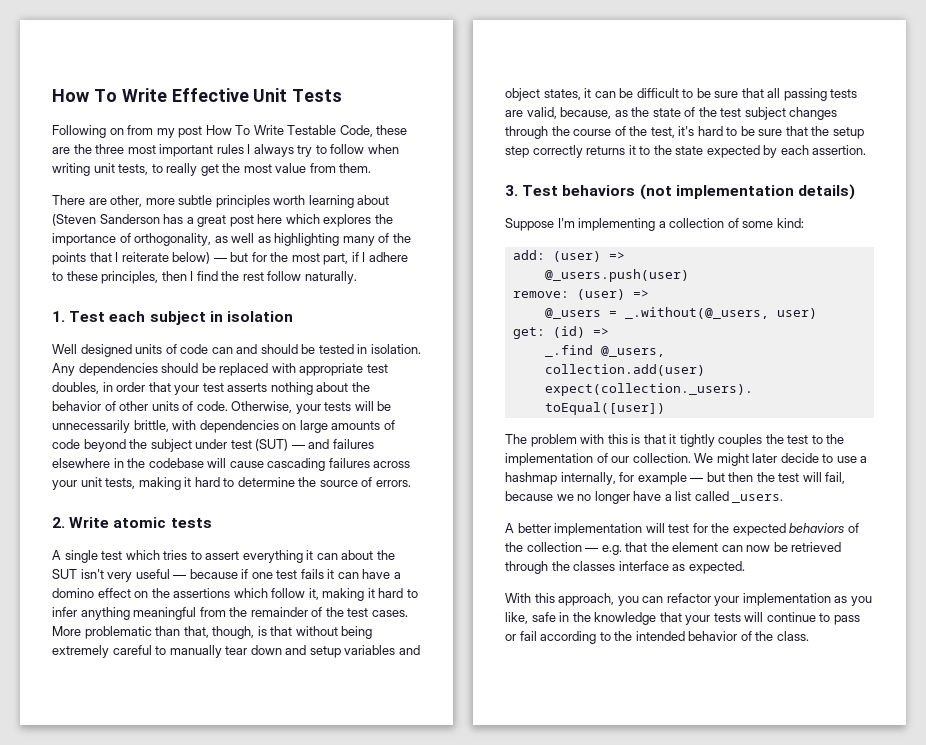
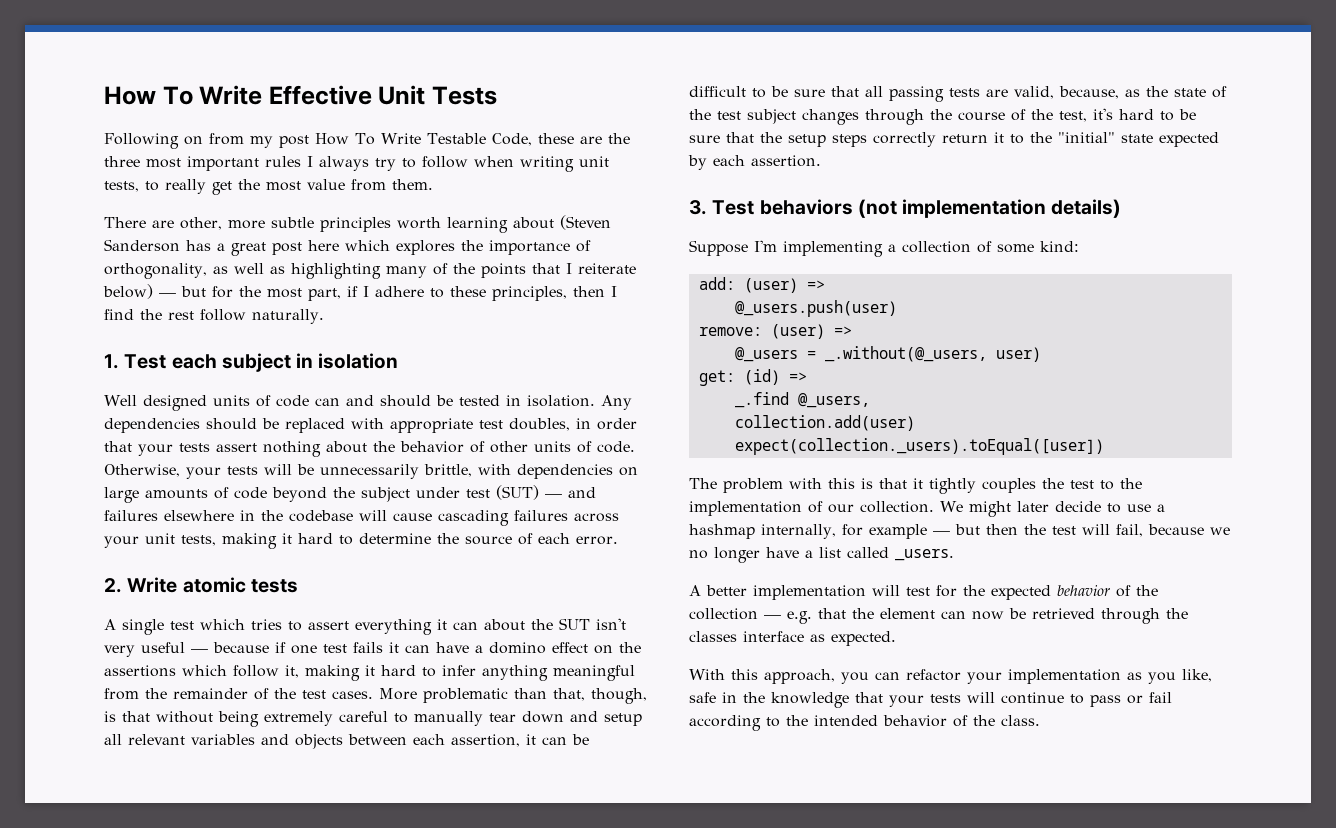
[202,383,268,392] test asserts -> [179,443,257,452] tests assert
[375,480,411,487] errors. -> [538,533,618,545] each error.
[344,645,420,655] [505,88,581,101] variables and object states, -> [104,734,520,749] all relevant variables and objects between each assertion,
[505,145,626,158] step correctly returns -> [832,132,988,147] steps correctly return
(672, 150) none -> [1058,132,1115,143] "initial"
[789,523,845,533] behaviors -> [1057,585,1110,596] behavior

